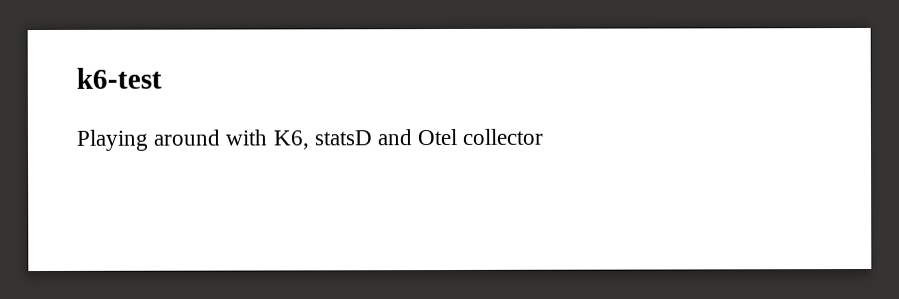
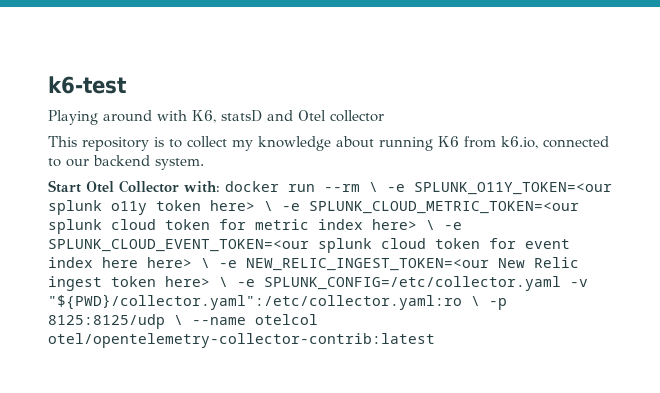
(544, 136) none -> [48,136,609,151] [48,155,204,170] [48,180,612,195] [48,200,579,215] [48,219,462,234] [48,238,570,253] [48,257,579,271] [48,276,588,291] [48,294,507,310] [48,314,318,329] [48,333,435,348] // This repository is to collect my knowledge about running K6 from k6.io, connected to our backend system. // Start Otel Collector with: docker run --rm \ -e SPLUNK_O11Y_TOKEN=<our splunk o11y token here> \ -e SPLUNK_CLOUD_METRIC_TOKEN=<our splunk cloud token for metric index here> \ -e SPLUNK_CLOUD_EVENT_TOKEN=<our splunk cloud token for event index here here> \ -e NEW_RELIC_INGEST_TOKEN=<our New Relic ingest token here> \ -e SPLUNK_CONFIG=/etc/collector.yaml -v "${PWD}/collector.yaml":/etc/collector.yaml:ro \ -p 8125:8125/udp \ --name otelcol otel/opentelemetry-collector-contrib:latest

